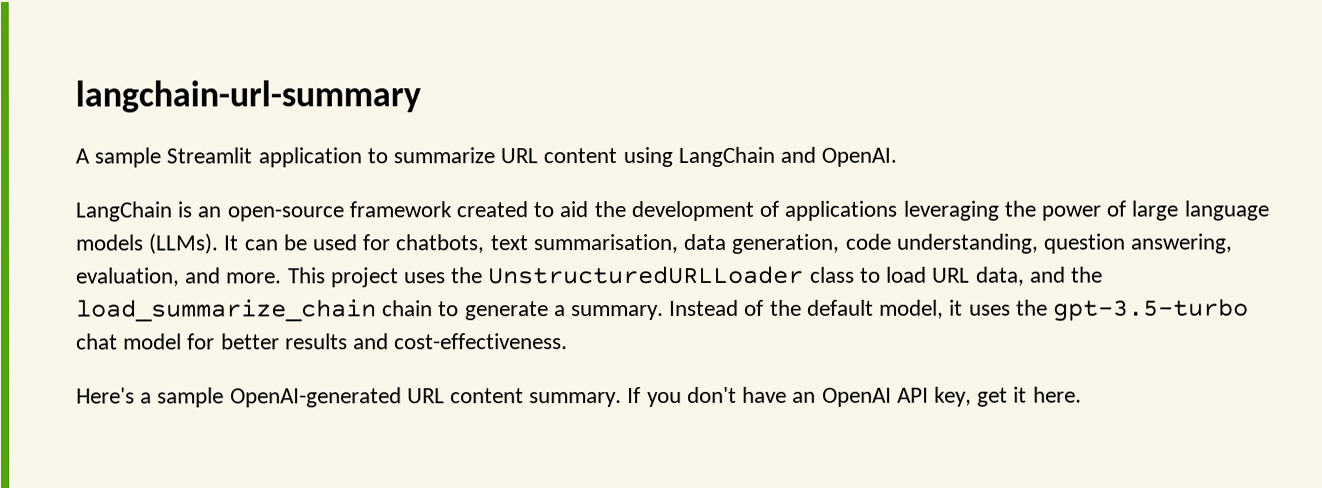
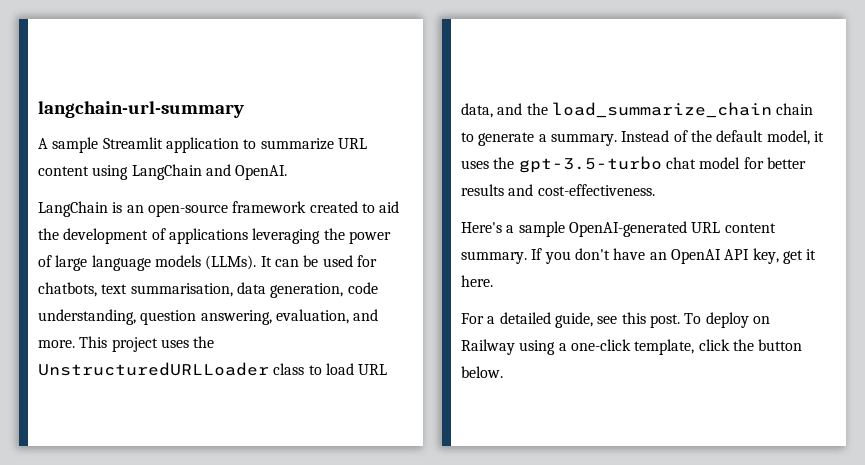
(1082, 394) none -> [461,312,770,328] [461,339,803,355] [461,366,503,378] // For a detailed guide, see this post. To deploy on Railway using a one-click template, click the button below.

